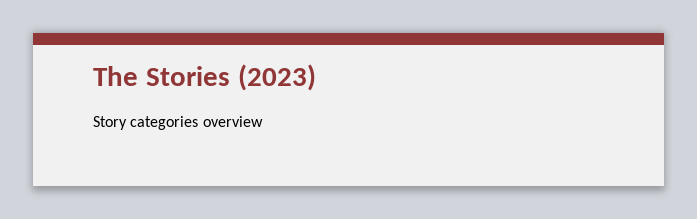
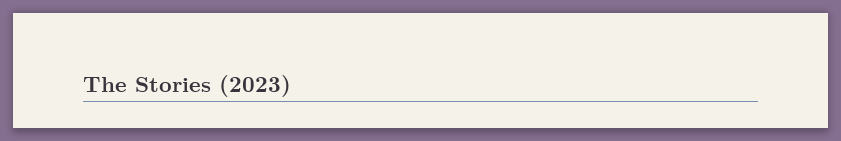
[93,116,263,130] // Story categories overview -> (291, 86) none

